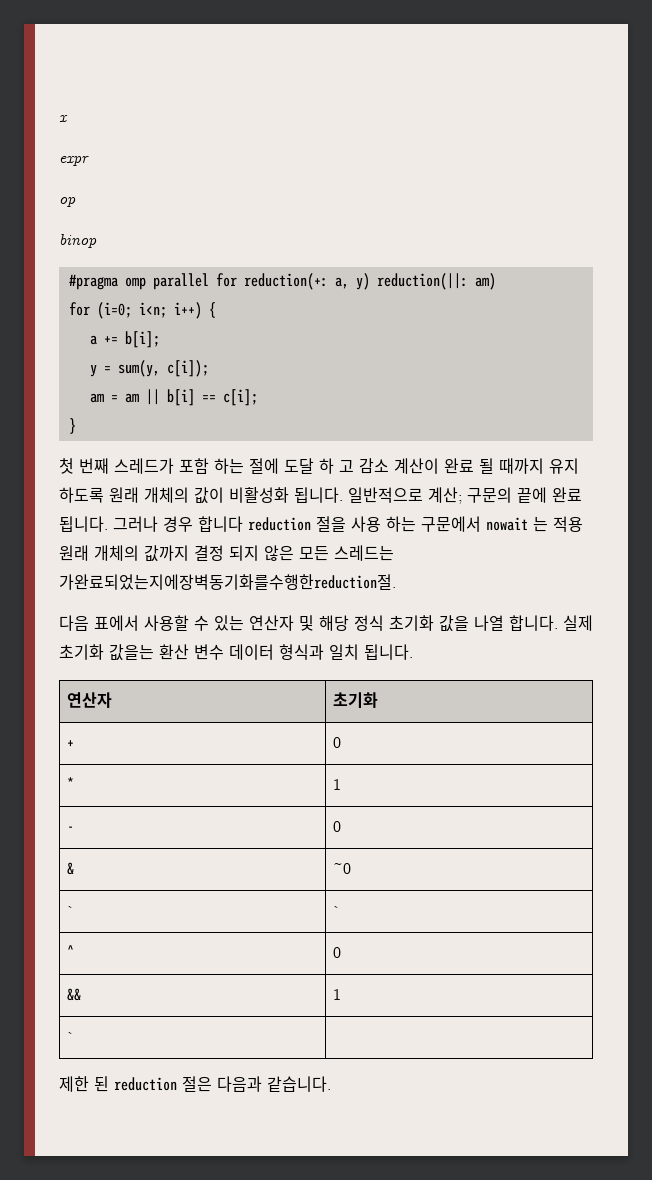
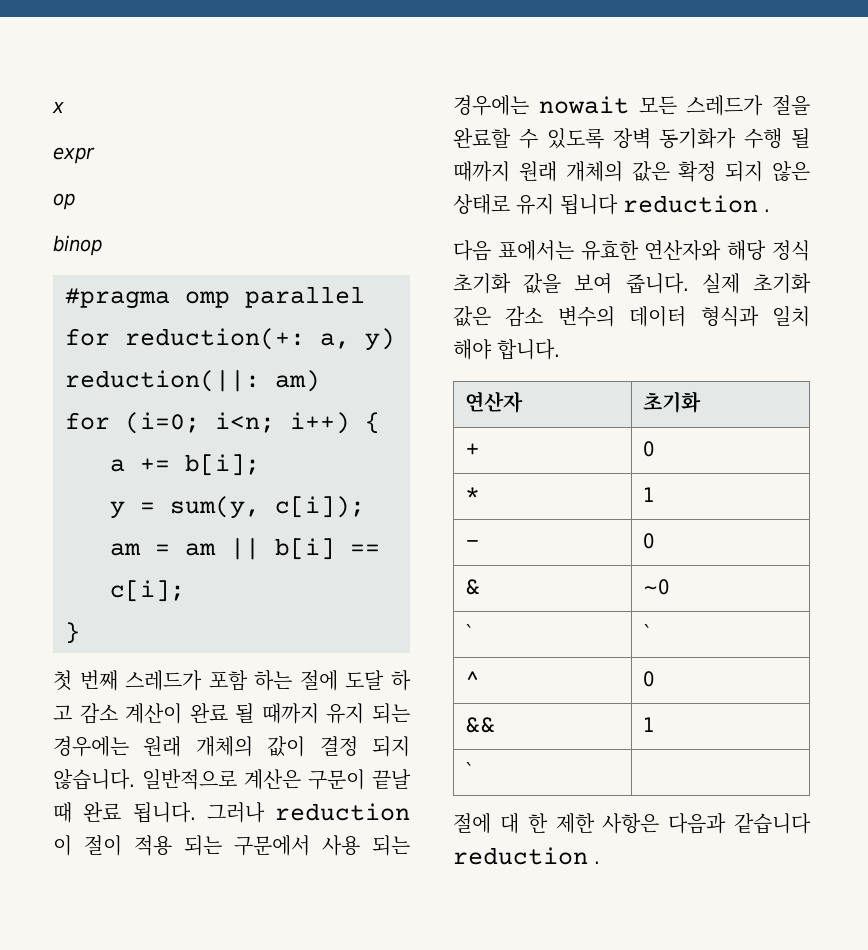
[59,487,104,503] 하도록 -> [372,703,410,724] [53,736,129,757] 되는 경우에는
[229,487,582,504] [59,516,583,532] [59,545,394,562] [59,574,396,590] [59,615,593,632] [59,644,224,661] 비활성화 됩니다. 일반적으로 계산; 구문의 끝에 완료 됩니다. 그러나 경우 합니다 reduction 절을 사용 하는 구문에서 nowait 는 적용 원래 개체의 값까지 결정 되지 않은 모든 스레드는 가완료되었는지에장벽동기화를수행한reduction절. // 다음 표에서 사용할 수 있는 연산자 및 해당 정식 초기화 값을 나열 합니다. 실제 초기화 값을는 환산 변수 -> [319,736,410,757] [53,769,411,790] [53,802,410,823] [53,835,410,856] [453,95,810,116] [453,128,810,149] [453,161,810,182] [453,194,770,215] [453,240,810,261] [453,273,811,294] [453,306,615,327] 결정 되지 않습니다. 일반적으로 계산은 구문이 끝날 때 완료 됩니다. 그러나 reduction 이 절이 적용 되는 구문에서 사용 되는 경우에는 nowait 모든 스레드가 절을 완료할 수 있도록 장벽 동기화가 수행 될 때까지 원래 개체의 값은 확정 되지 않은 상태로 유지 됩니다 reduction . // 다음 표에서는 유효한 연산자와 해당 정식 초기화 값을 보여 줍니다. 실제 초기화 값은 감소 변수의
[364,644,413,660] 됩니다. -> [453,339,560,360] 해야 합니다.
[59,1076,331,1092] 제한 된 reduction 절은 다음과 같습니다. -> [453,813,811,834] [453,847,600,865] 절에 대 한 제한 사항은 다음과 같습니다 reduction .

